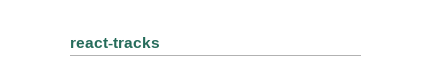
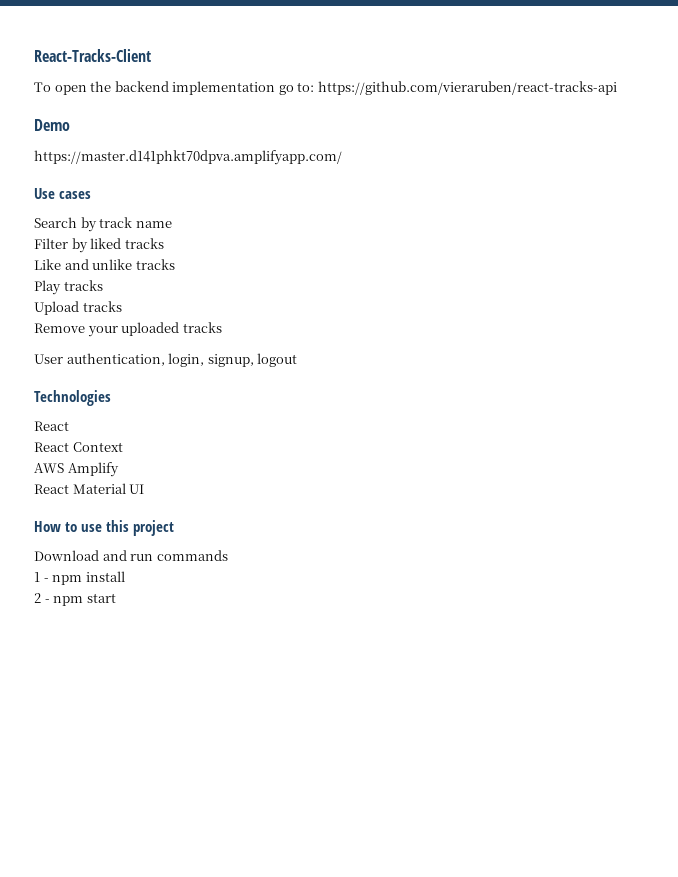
[70,37,160,48] react-tracks -> [34,49,151,62] [34,81,617,95] [34,119,70,131] [34,150,342,165] [34,188,91,199] [34,217,172,232] [34,238,164,253] [34,259,175,270] [34,280,103,295] [34,301,122,315] [34,322,222,337] [34,353,298,367] [34,390,111,406] [34,421,69,431] [34,442,123,452] [34,462,119,477] [34,483,145,494] [34,520,174,536] [34,550,228,561] [34,571,125,585] [34,593,116,606] React-Tracks-Client // To open the backend implementation go to: https://github.com/vieraruben/react-tracks-api // Demo // https://master.d141phkt70dpva.amplifyapp.com/ // Use cases // Search by track name // Filter by liked tracks // Like and unlike tracks // Play tracks // Upload tracks // Remove your uploaded tracks // User authentication, login, signup, logout // Technologies // React // React Context // AWS Amplify // React Material UI // How to use this project // Download and run commands // 1 - npm install // 2 - npm start

